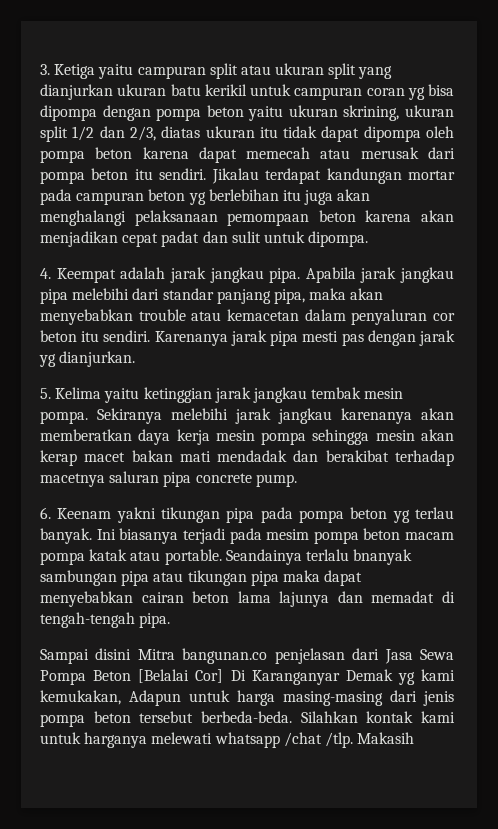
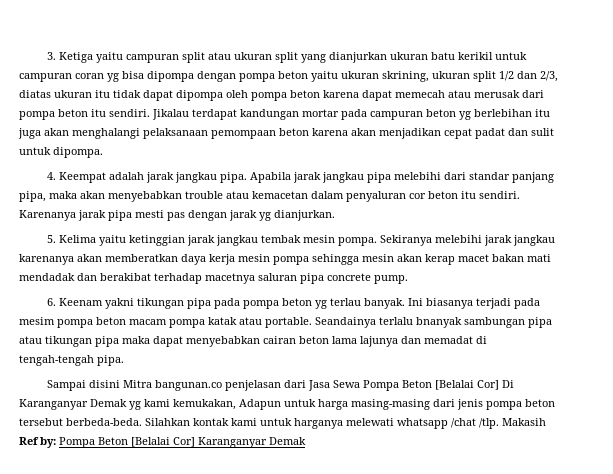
(415, 738) none -> [19,437,306,448] Ref by: Pompa Beton [Belalai Cor] Karanganyar Demak

